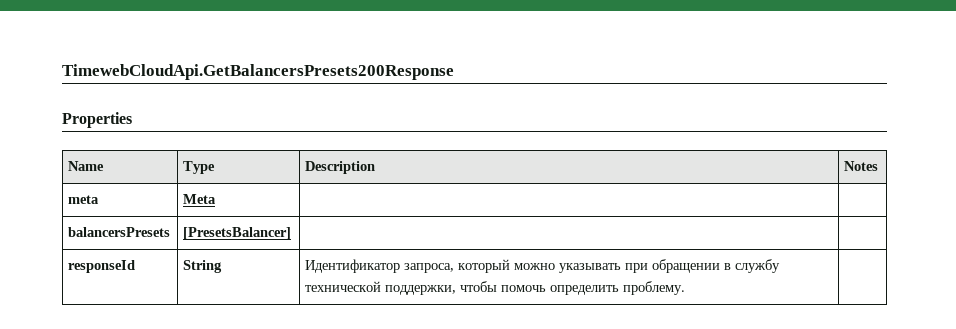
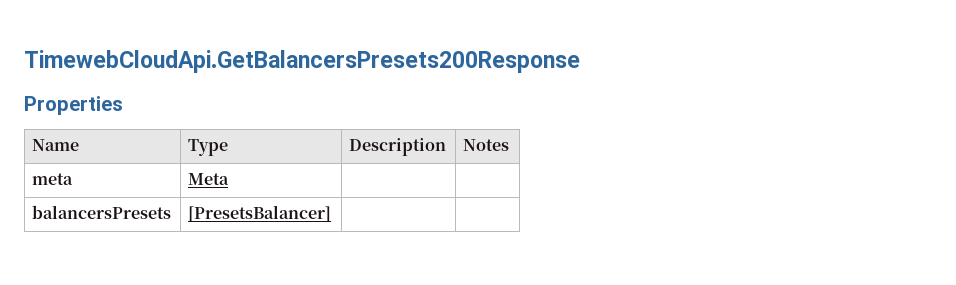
[68,260,136,273] [183,260,223,273] [305,259,781,273] [305,281,686,295] // responseId | String | Идентификатор запроса, который можно указывать при обращении в службу технической поддержки, чтобы помочь определить проблему. | -> (332, 213) none

